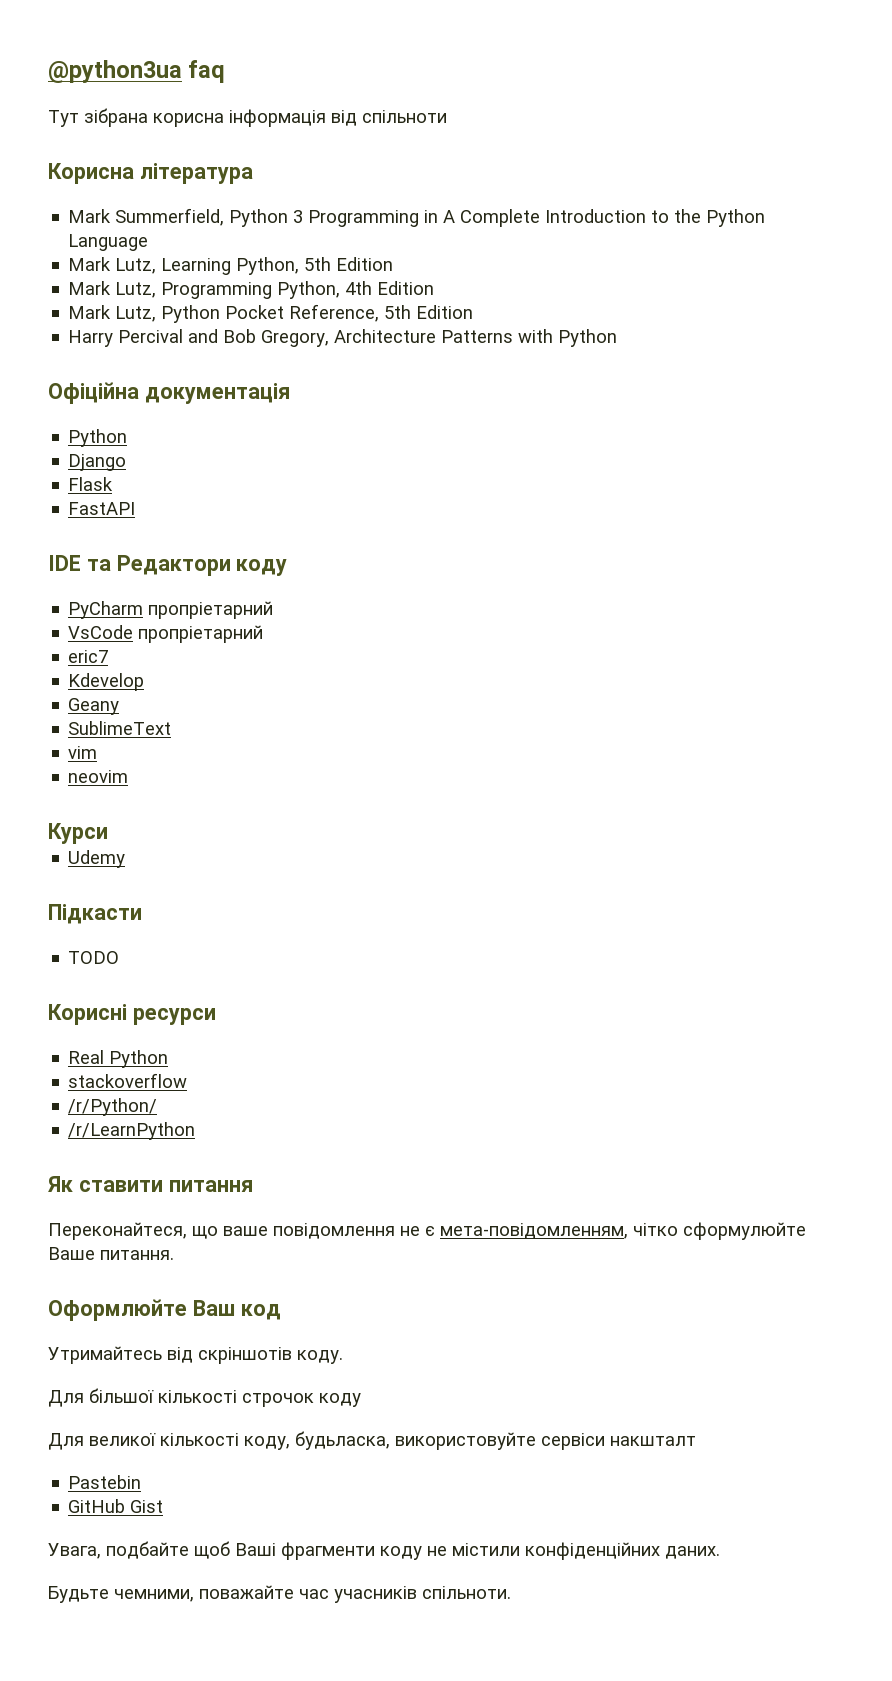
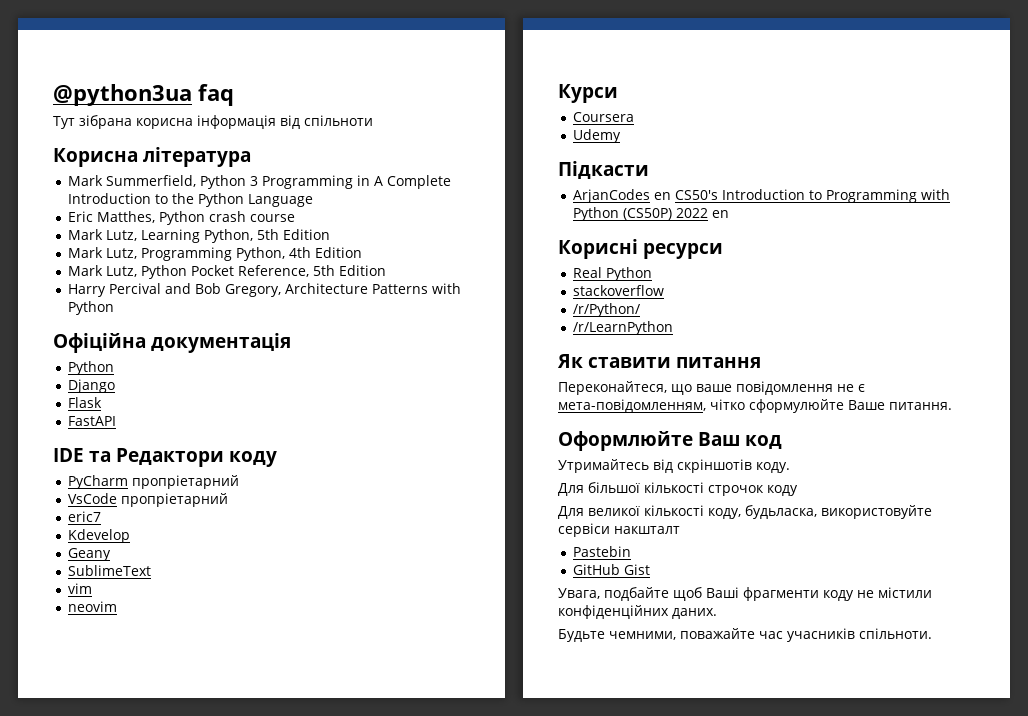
(149, 242) none -> [68,211,296,225] // Eric Matthes, Python crash course
(108, 833) none -> [573,112,635,122] // Coursera
[68,951,120,964] TODO -> [573,189,951,203] [573,207,730,221] ArjanCodes en CS50's Introduction to Programming with Python (CS50P) 2022 en

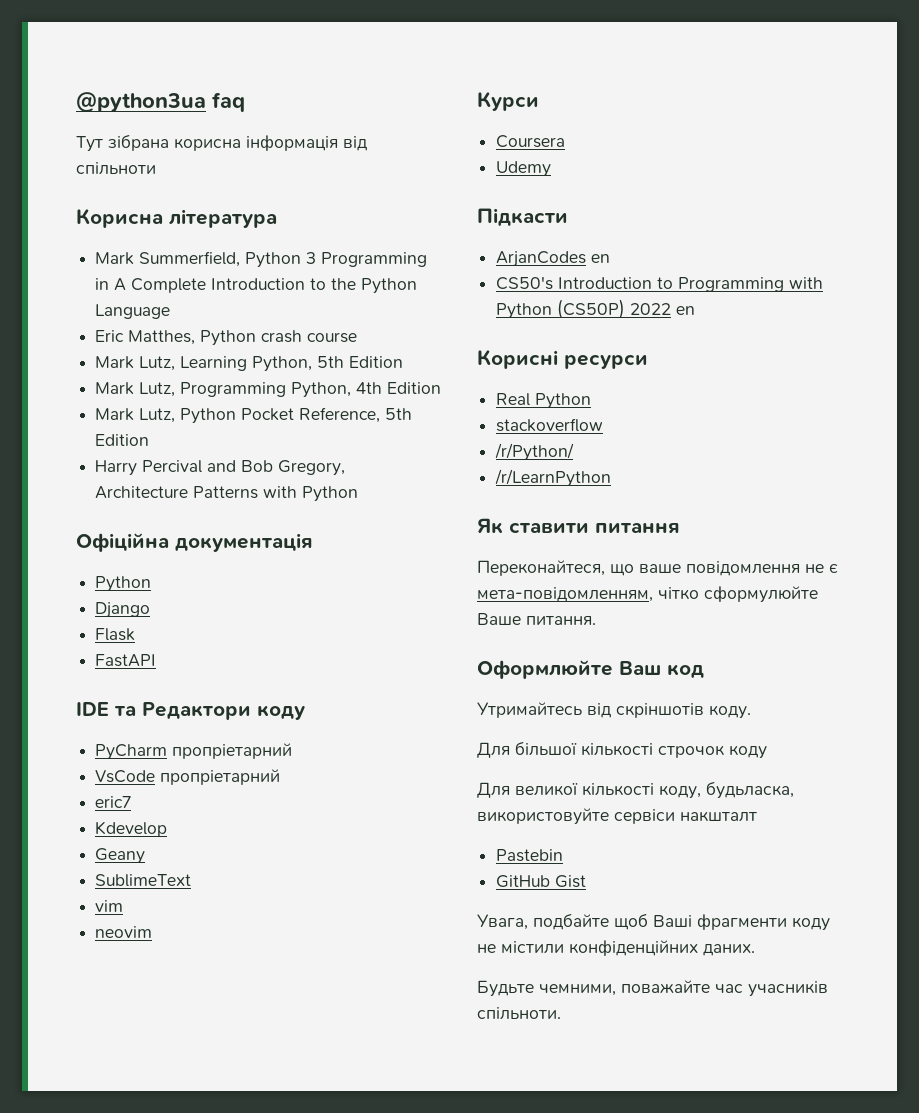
(672, 196) none -> (611, 258) //

